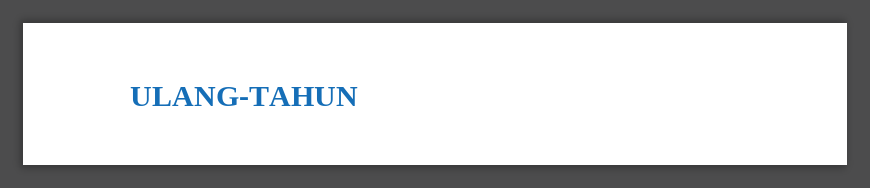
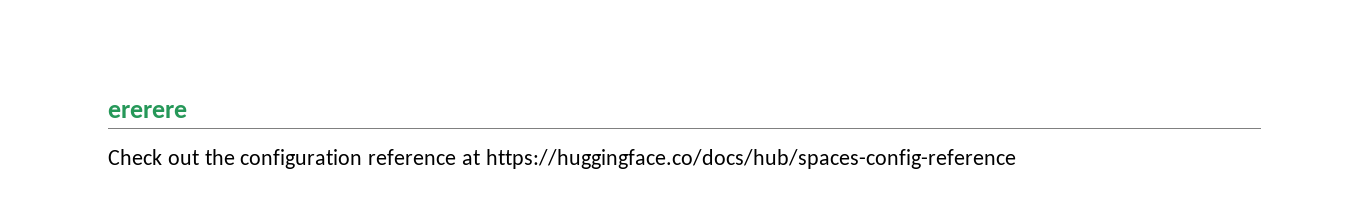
[130,87,358,106] ULANG-TAHUN -> [108,105,187,118] [108,149,1016,169] ererere // Check out the configuration reference at https://huggingface.co/docs/hub/spaces-config-reference

